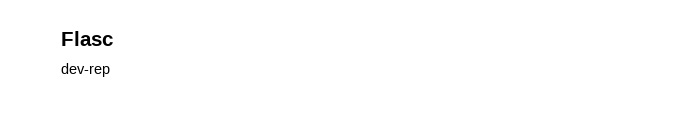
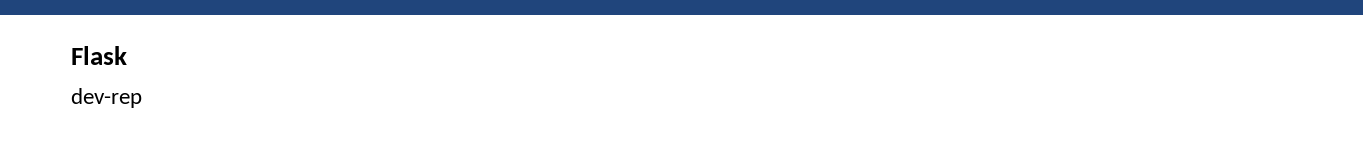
[61,31,113,46] Flasc -> [71,46,127,65] Flask

